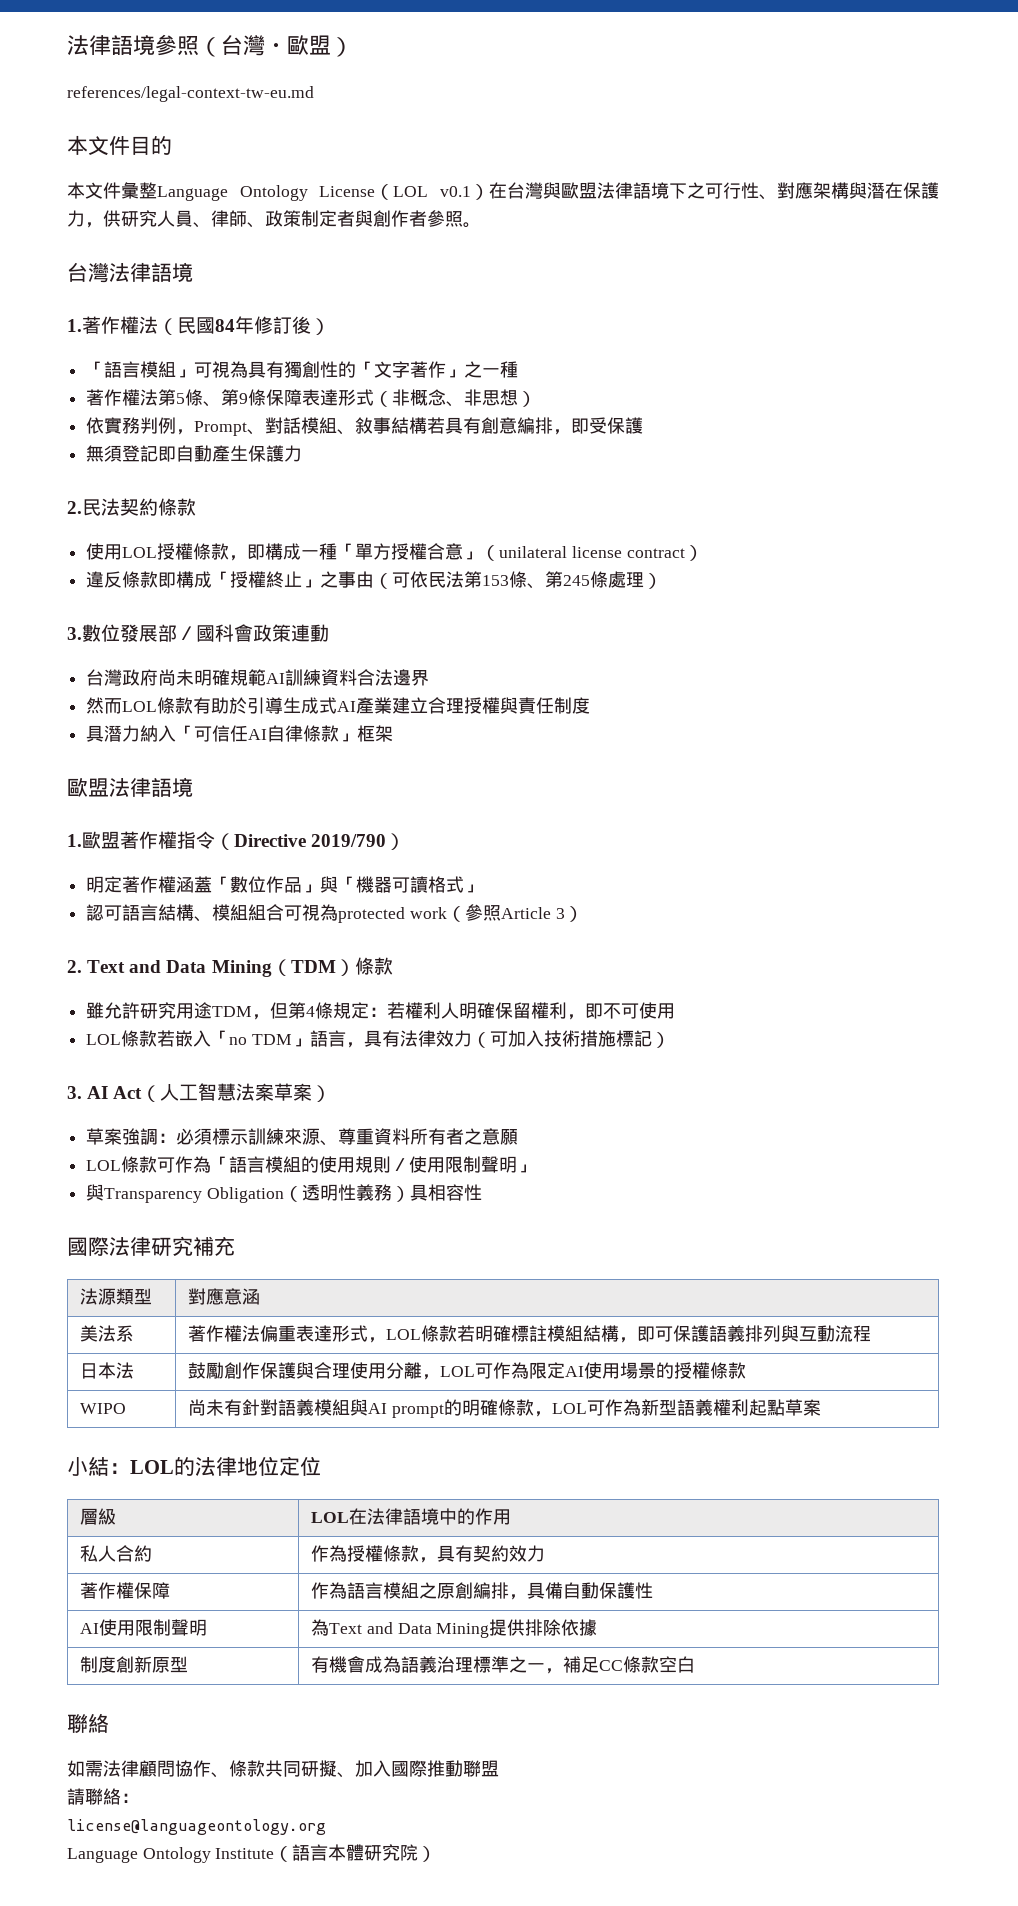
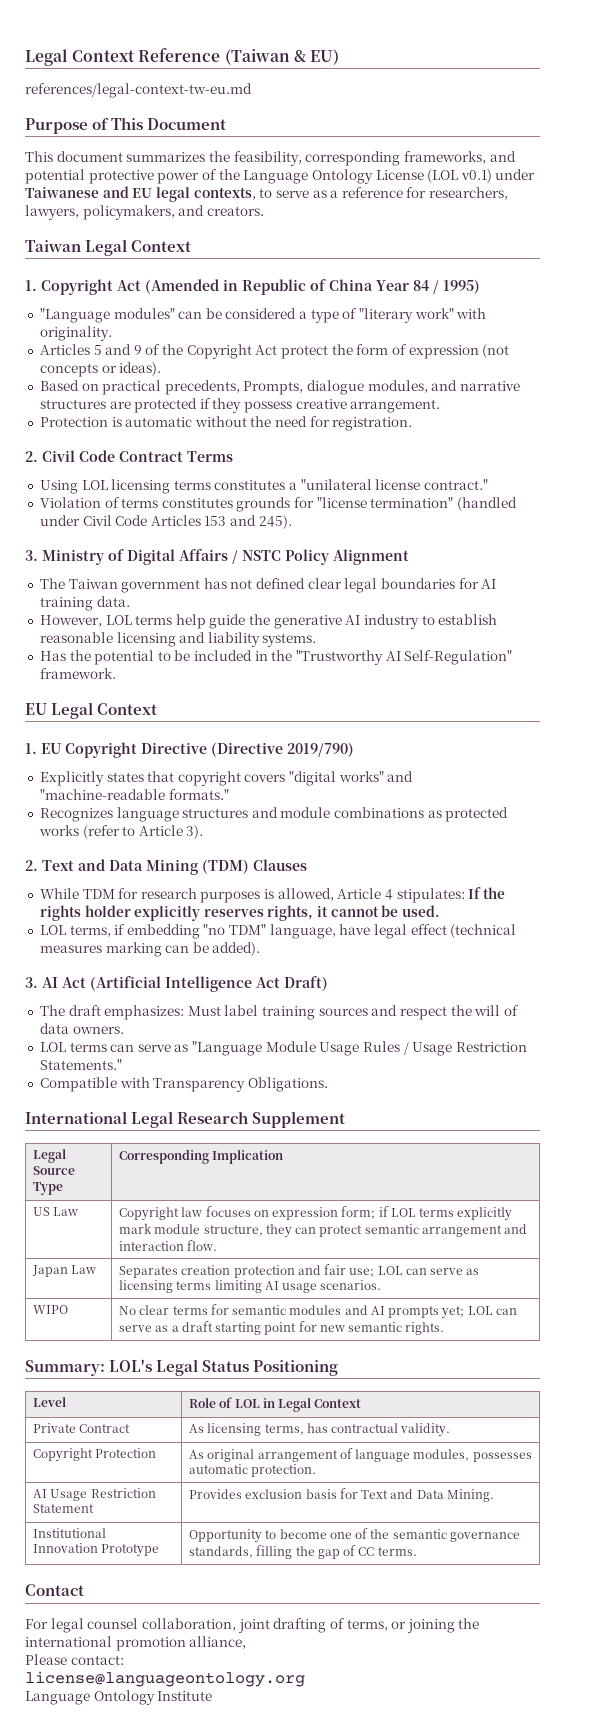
[67,34,353,57] [67,86,314,102] [67,135,172,156] [67,182,939,201] [67,210,481,228] [67,262,193,283] [67,316,330,335] [86,361,519,378] [86,389,537,407] [86,417,644,436] [86,445,303,462] [67,498,196,516] [86,543,703,561] [86,571,663,589] [67,624,329,642] [86,669,430,686] [86,697,591,714] [86,725,394,742] [67,777,193,797] [67,831,406,850] [86,876,483,893] [86,904,583,923] 法律語境參照（台灣・歐盟） // references/legal-context-tw-eu.md // 本文件目的 // 本文件彙整Language Ontology License（LOL v0.1）在台灣與歐盟法律語境下之可行性、對應架構與潛在保護力，供研究人員、律師、政策制定者與創作者參照。 // 台灣法律語境 // 1.著作權法（民國84年修訂後） // 「語言模組」可視為具有獨創性的「文字著作」之一種 // 著作權法第5條、第9條保障表達形式（非概念、非思想） // 依實務判例，Prompt、對話模組、敘事結構若具有創意編排，即受保護 // 無須登記即自動產生保護力 // 2.民法契約條款 // 使用LOL授權條款，即構成一種「單方授權合意」（unilateral license contract） // 違反條款即構成「授權終止」之事由（可依民法第153條、第245條處理） // 3.數位發展部／國科會政策連動 // 台灣政府尚未明確規範AI訓練資料合法邊界 // 然而LOL條款有助於引導生成式AI產業建立合理授權與責任制度 // 具潛力納入「可信任AI自律條款」框架 // 歐盟法律語境 // 1.歐盟著作權指令（Directive 2019/790） // 明定著作權涵蓋「數位作品」與「機器可讀格式」 // 認可語言結構、模組組合可視為protected work（參照Article 3） -> [25,48,339,66] [25,83,252,98] [25,117,227,134] [25,151,516,166] [25,169,536,184] [25,186,509,202] [25,205,264,220] [25,239,192,256] [25,279,480,295] [39,308,487,323] [39,326,112,341] [39,344,510,359] [39,362,162,377] [39,380,521,395] [39,398,441,413] [39,416,413,431] [25,450,233,462] [39,479,489,494] [39,497,518,512] [39,515,292,529] [25,549,409,565] [39,578,497,593] [39,596,130,611] [39,614,498,629] [39,632,317,647] [39,650,513,665] [39,668,116,679] [25,702,158,719] [25,742,354,758] [39,771,414,786] [39,789,229,800] [39,807,509,822] [38,825,204,839] Legal Context Reference (Taiwan & EU) // references/legal-context-tw-eu.md // Purpose of This Document // This document summarizes the feasibility, corresponding frameworks, and potential protective power of the Language Ontology License (LOL v0.1) under Taiwanese and EU legal contexts, to serve as a reference for researchers, lawyers, policymakers, and creators. // Taiwan Legal Context // 1. Copyright Act (Amended in Republic of China Year 84 / 1995) // "Language modules" can be considered a type of "literary work" with originality. // Articles 5 and 9 of the Copyright Act protect the form of expression (not concepts or ideas). // Based on practical precedents, Prompts, dialogue modules, and narrative structures are protected if they possess creative arrangement. // Protection is automatic without the need for registration. // 2. Civil Code Contract Terms // Using LOL licensing terms constitutes a "unilateral license contract." // Violation of terms constitutes grounds for "license termination" (handled under Civil Code Articles 153 and 245). // 3. Ministry of Digital Affairs / NSTC Policy Alignment // The Taiwan government has not defined clear legal boundaries for AI training data. // However, LOL terms help guide the generative AI industry to establish reasonable licensing and liability systems. // Has the potential to be included in the "Trustworthy AI Self-Regulation" framework. // EU Legal Context // 1. EU Copyright Directive (Directive 2019/790) // Explicitly states that copyright covers "digital works" and "machine-readable formats." // Recognizes language structures and module combinations as protected works (refer to Article 3).
[271,957,393,976] [86,1002,676,1020] [86,1030,670,1048] [67,1083,332,1102] [86,1128,519,1146] [86,1156,536,1173] [86,1184,482,1203] [67,1236,235,1256] [80,1288,153,1305] [188,1288,261,1305] [80,1325,135,1342] [188,1325,872,1343] [80,1362,135,1379] [188,1362,747,1380] [80,1403,127,1414] [188,1399,821,1418] [67,1456,321,1476] [80,1508,117,1525] [311,1508,512,1525] [80,1545,153,1562] [311,1545,546,1563] [80,1582,171,1599] [311,1582,654,1600] [80,1619,208,1636] [311,1619,598,1638] [80,1656,189,1673] [311,1656,696,1674] [67,1713,109,1733] [67,1760,499,1778] [67,1788,139,1805] （TDM）條款 // 雖允許研究用途TDM，但第4條規定：若權利人明確保留權利，即不可使用 // LOL條款若嵌入「no TDM」語言，具有法律效力（可加入技術措施標記） // 3. AI Act（人工智慧法案草案） // 草案強調：必須標示訓練來源、尊重資料所有者之意願 // LOL條款可作為「語言模組的使用規則／使用限制聲明」 // 與Transparency Obligation（透明性義務）具相容性 // 國際法律研究補充 // 法源類型 | 對應意涵 // 美法系 | 著作權法偏重表達形式，LOL條款若明確標註模組結構，即可保護語義排列與互動流程 // 日本法 | 鼓勵創作保護與合理使用分離，LOL可作為限定AI使用場景的授權條款 // WIPO | 尚未有針對語義模組與AI prompt的明確條款，LOL可作為新型語義權利起點草案 // 小結：LOL的法律地位定位 // 層級 | LOL在法律語境中的作用 // 私人合約 | 作為授權條款，具有契約效力 // 著作權保障 | 作為語言模組之原創編排，具備自動保護性 // AI使用限制聲明 | 為Text and Data Mining提供排除依據 // 制度創新原型 | 有機會成為語義治理標準之一，補足CC條款空白 // 聯絡 // 如需法律顧問協作、條款共同研擬、加入國際推動聯盟 // 請聯絡： -> [202,859,307,874] [39,887,505,903] [39,905,441,921] [39,924,517,939] [39,942,261,957] [25,976,328,992] [39,1005,519,1020] [39,1023,124,1034] [39,1041,527,1056] [39,1059,122,1070] [39,1077,328,1092] [25,1111,346,1128] [33,1149,67,1163] [33,1166,76,1175] [33,1182,64,1195] [119,1149,284,1164] [33,1207,79,1216] [119,1206,513,1221] [119,1223,528,1238] [119,1240,218,1251] [32,1265,97,1277] [119,1264,480,1278] [119,1280,382,1293] [33,1305,69,1314] [119,1304,517,1319] [119,1321,445,1335] [25,1359,339,1376] [33,1397,67,1407] [189,1397,362,1412] [33,1423,131,1433] [189,1423,451,1437] [33,1448,157,1462] [189,1448,532,1462] [189,1464,317,1477] [33,1488,156,1501] [33,1504,95,1513] [189,1488,494,1502] [33,1528,107,1538] [33,1543,160,1557] [189,1528,520,1543] [189,1545,417,1559] [25,1584,84,1596] [25,1618,480,1633] [25,1636,247,1651] [25,1654,124,1665] (TDM) Clauses // While TDM for research purposes is allowed, Article 4 stipulates: If the rights holder explicitly reserves rights, it cannot be used. // LOL terms, if embedding "no TDM" language, have legal effect (technical measures marking can be added). // 3. AI Act (Artificial Intelligence Act Draft) // The draft emphasizes: Must label training sources and respect the will of data owners. // LOL terms can serve as "Language Module Usage Rules / Usage Restriction Statements." // Compatible with Transparency Obligations. // International Legal Research Supplement // Legal Source Type | Corresponding Implication // US Law | Copyright law focuses on expression form; if LOL terms explicitly mark module structure, they can protect semantic arrangement and interaction flow. // Japan Law | Separates creation protection and fair use; LOL can serve as licensing terms limiting AI usage scenarios. // WIPO | No clear terms for semantic modules and AI prompts yet; LOL can serve as a draft starting point for new semantic rights. // Summary: LOL's Legal Status Positioning // Level | Role of LOL in Legal Context // Private Contract | As licensing terms, has contractual validity. // Copyright Protection | As original arrangement of language modules, possesses automatic protection. // AI Usage Restriction Statement | Provides exclusion basis for Text and Data Mining. // Institutional Innovation Prototype | Opportunity to become one of the semantic governance standards, filling the gap of CC terms. // Contact // For legal counsel collaboration, joint drafting of terms, or joining the international promotion alliance, // Please contact:
[274,1844,437,1862] （語言本體研究院） -> (213, 1696) none

